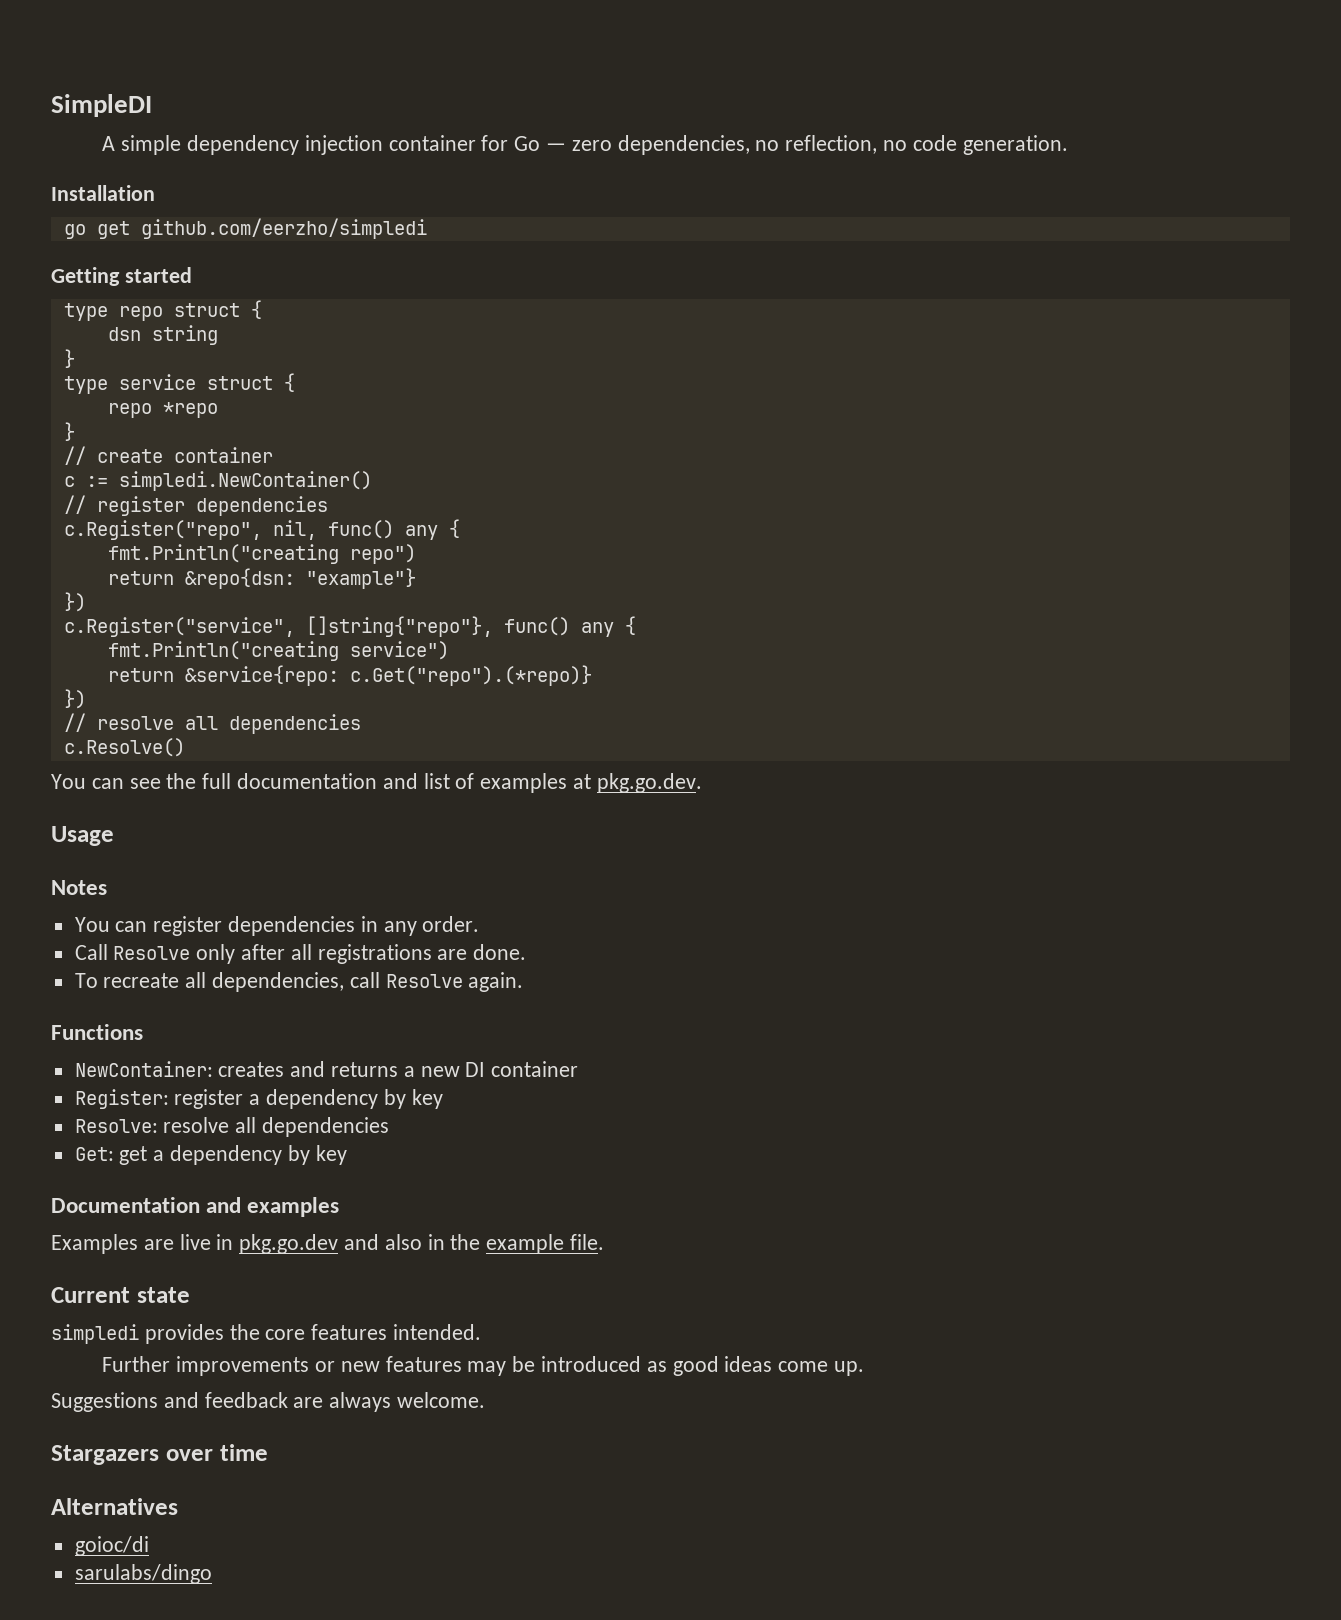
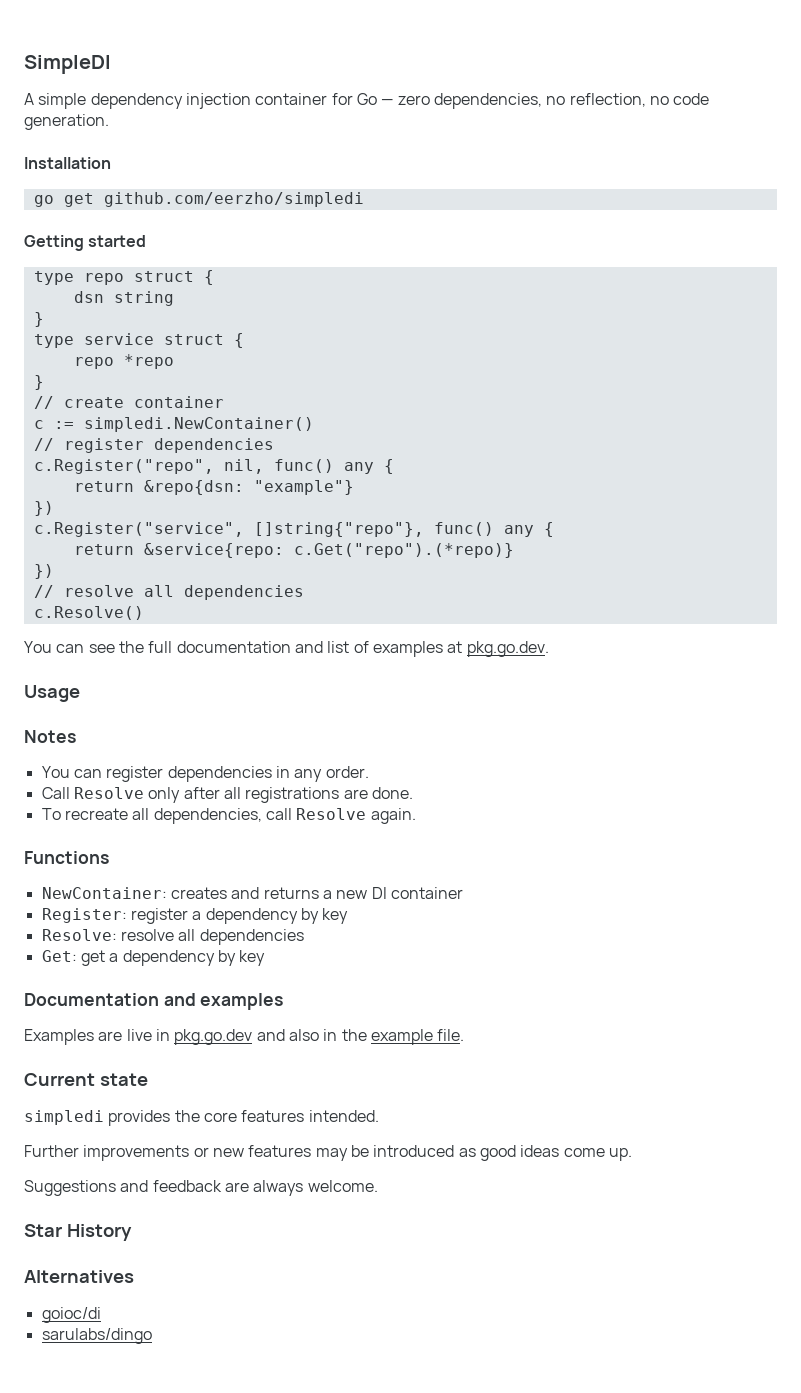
[107,544,416,564] // fmt.Println("creating repo") -> (394, 466) none
[107,641,449,661] // fmt.Println("creating service") -> (554, 529) none
[51,1444,268,1465] Stargazers over time -> [24,1224,132,1241] Star History

